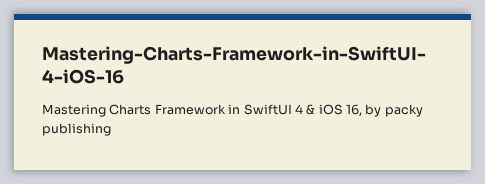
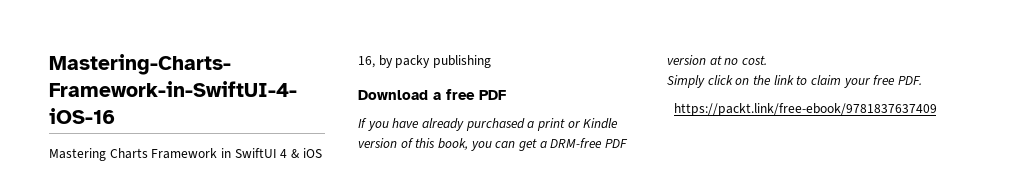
(111, 129) none -> [358,89,506,100] [358,118,619,131] [358,138,628,151] [667,55,767,65] [667,75,922,88] [673,103,937,116] // Download a free PDF // If you have already purchased a print or Kindle version of this book, you can get a DRM-free PDF version at no cost. // Simply click on the link to claim your free PDF. // https://packt.link/free-ebook/9781837637409

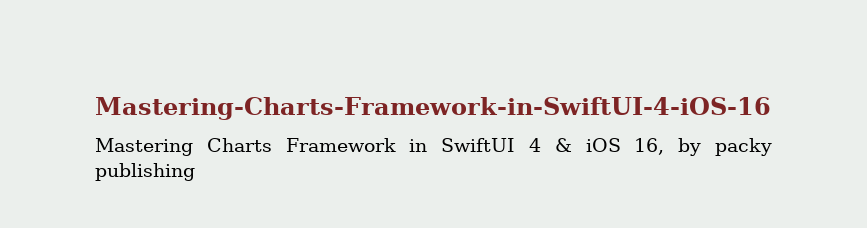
[358,89,506,100] [358,118,619,131] [358,138,628,151] [667,55,767,65] [667,75,922,88] [673,103,937,116] // Download a free PDF // If you have already purchased a print or Kindle version of this book, you can get a DRM-free PDF version at no cost. // Simply click on the link to claim your free PDF. // https://packt.link/free-ebook/9781837637409 -> (195, 172) none

